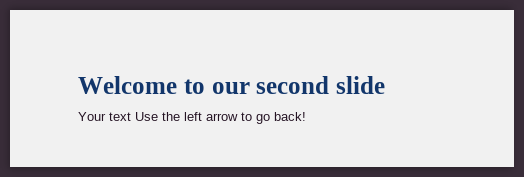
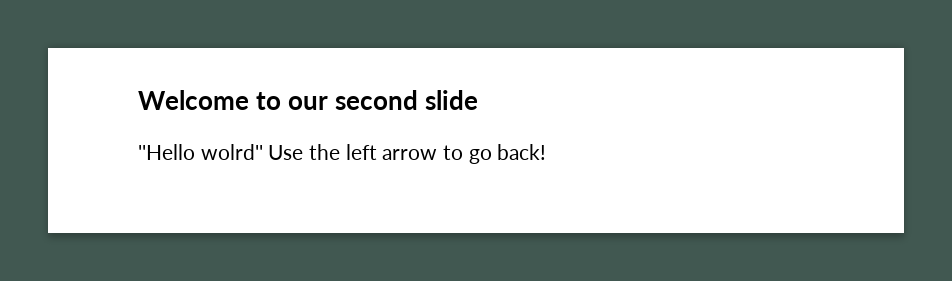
[78,112,131,121] Your text -> [138,144,263,160] ''Hello wolrd''

